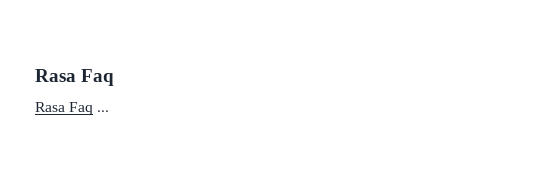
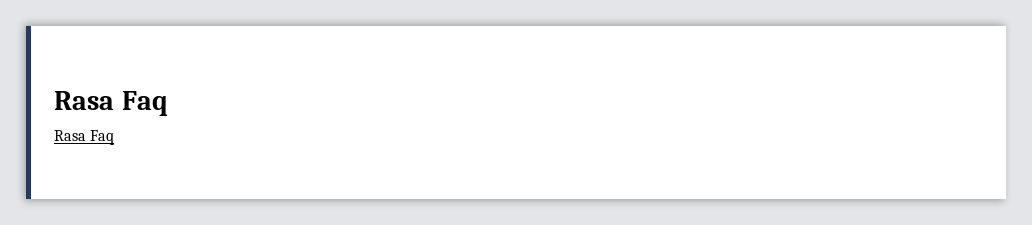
[97,110,110,112] ... -> (115, 137) none

